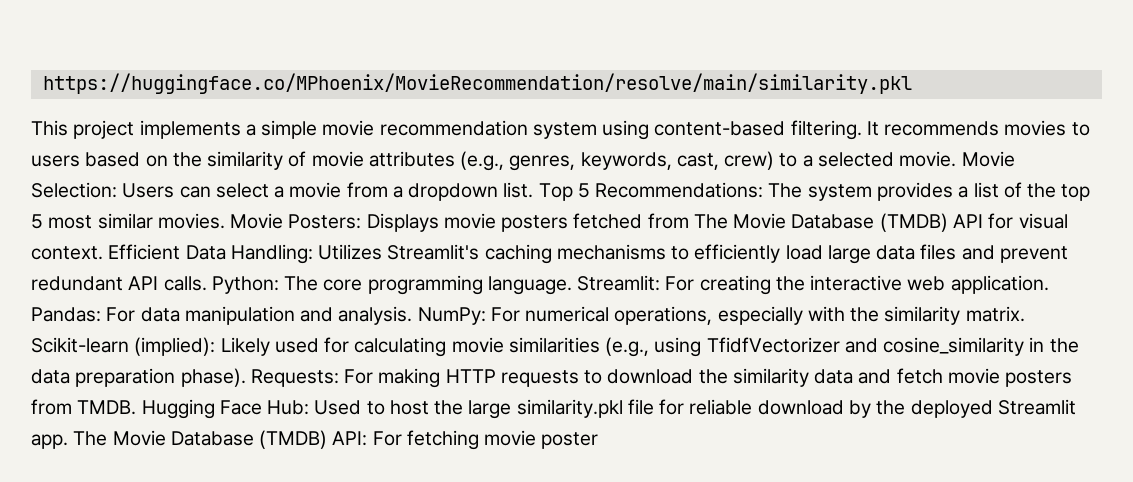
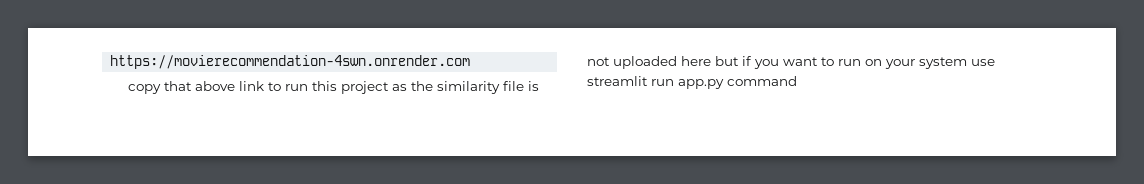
[42,73,912,94] [31,120,1090,140] [31,151,1015,171] [31,182,1091,201] [31,213,1068,232] [31,244,1068,264] [31,275,1049,295] [31,306,1025,325] [31,337,1079,357] [31,368,1073,388] [31,399,1076,419] [31,430,599,450] https://huggingface.co/MPhoenix/MovieRecommendation/resolve/main/similarity.pkl // This project implements a simple movie recommendation system using content-based filtering. It recommends movies to users based on the similarity of movie attributes (e.g., genres, keywords, cast, crew) to a selected movie. Movie Selection: Users can select a movie from a dropdown list. Top 5 Recommendations: The system provides a list of the top 5 most similar movies. Movie Posters: Displays movie posters fetched from The Movie Database (TMDB) API for visual context. Efficient Data Handling: Utilizes Streamlit's caching mechanisms to efficiently load large data files and prevent redundant API calls. Python: The core programming language. Streamlit: For creating the interactive web application. Pandas: For data manipulation and analysis. NumPy: For numerical operations, especially with the similarity matrix. Scikit-learn (implied): Likely used for calculating movie similarities (e.g., using TfidfVectorizer and cosine_similarity in the data preparation phase). Requests: For making HTTP requests to download the similarity data and fetch movie posters from TMDB. Hugging Face Hub: Used to host the large similarity.pkl file for reliable download by the deployed Streamlit app. The Movie Database (TMDB) API: For fetching movie poster -> [110,55,471,69] [127,81,539,94] [587,56,995,69] [587,76,797,89] https://movierecommendation-4swn.onrender.com // copy that above link to run this project as the similarity file is not uploaded here but if you want to run on your system use streamlit run app.py command

